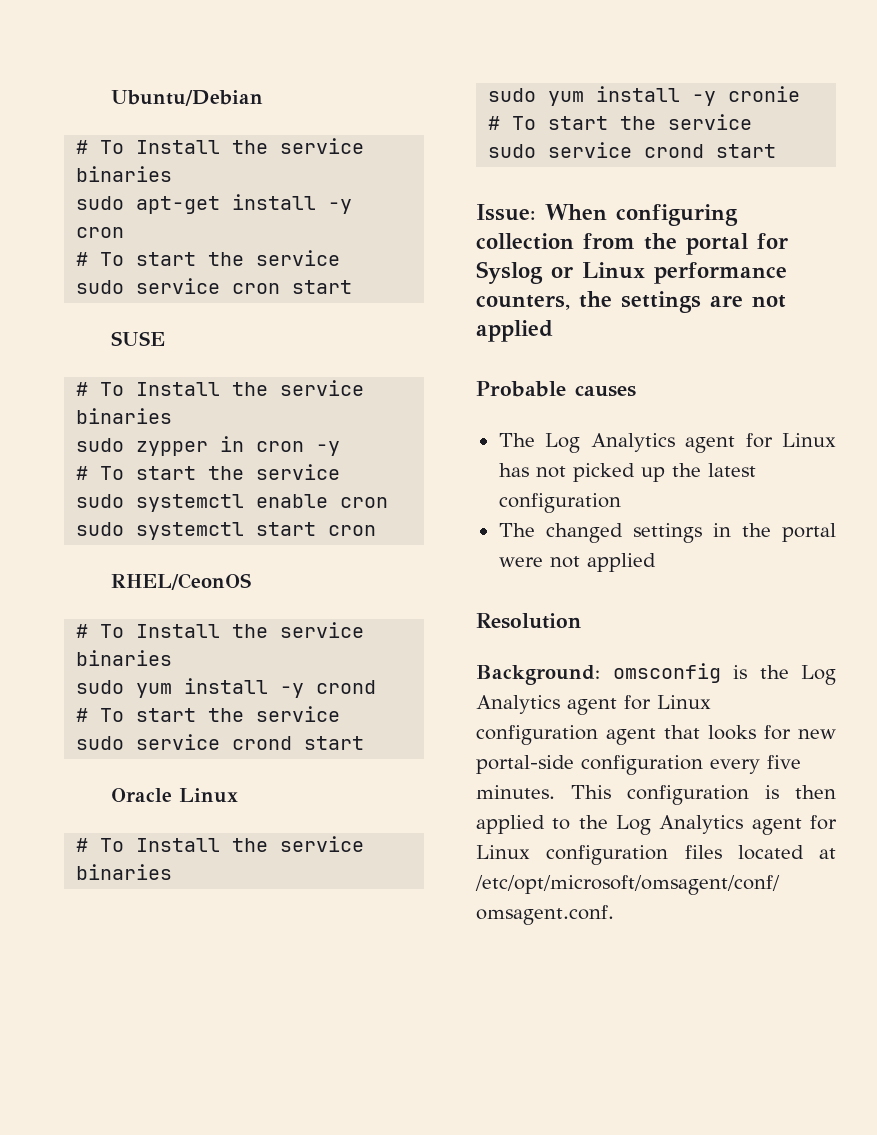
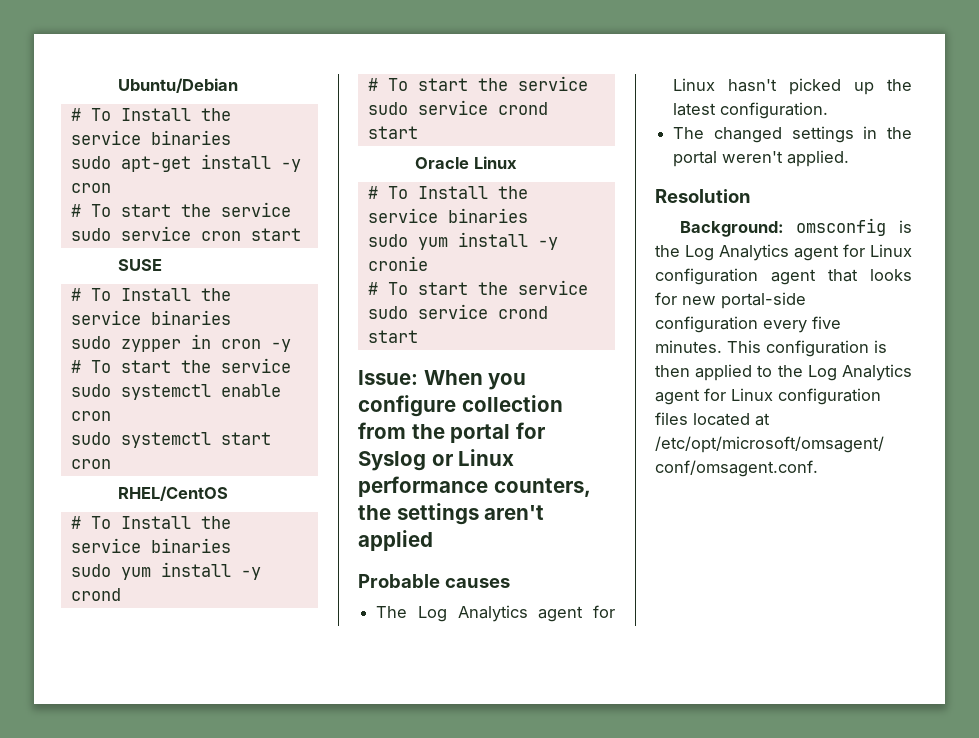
[111,573,252,590] RHEL/CeonOS -> [118,486,229,501] RHEL/CentOS
[616,204,738,226] configuring -> [488,373,527,390] [358,395,456,417] you configure
[710,295,786,308] are not -> [484,505,545,520] aren't
[498,463,566,478] has not -> [728,79,778,92] hasn't
[498,493,621,513] configuration -> [720,102,829,119] configuration.
[498,553,656,572] were not applied -> [722,150,850,167] weren't applied.

